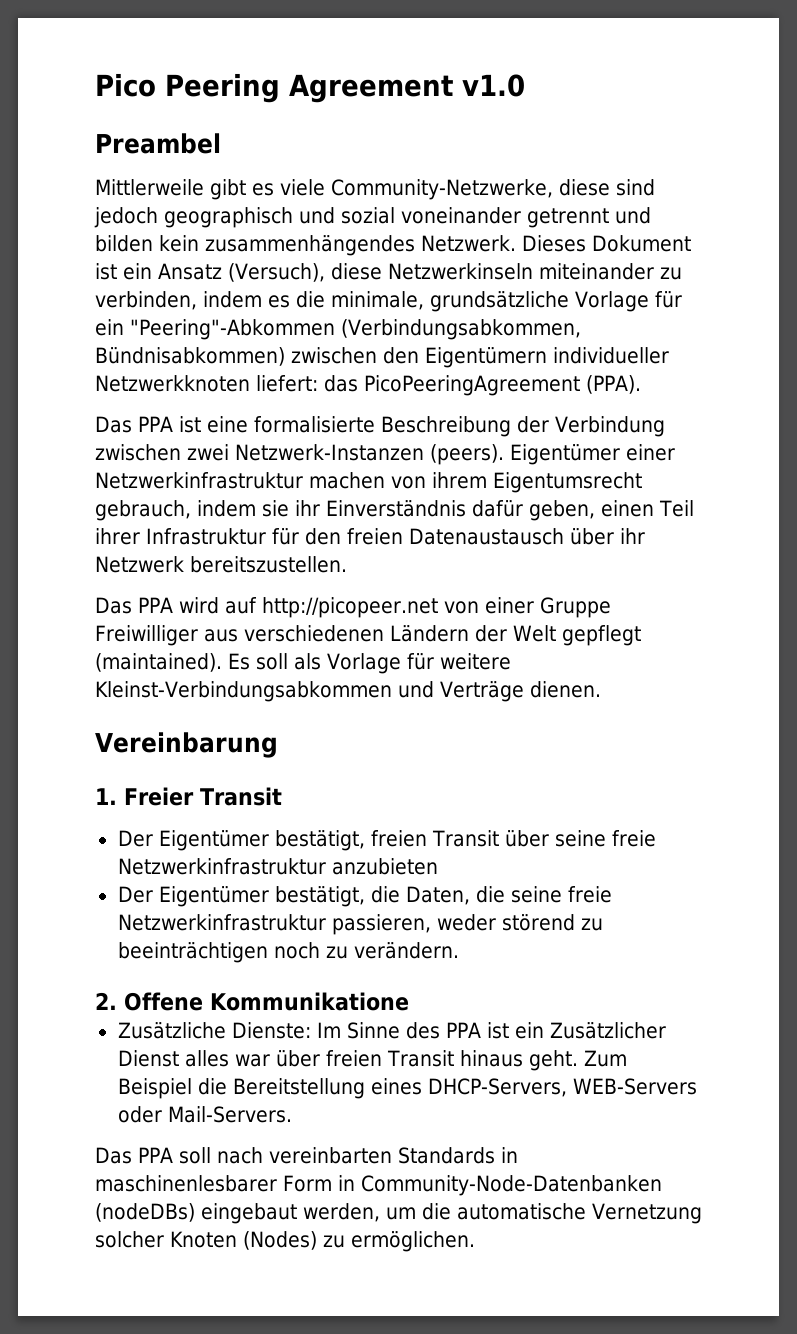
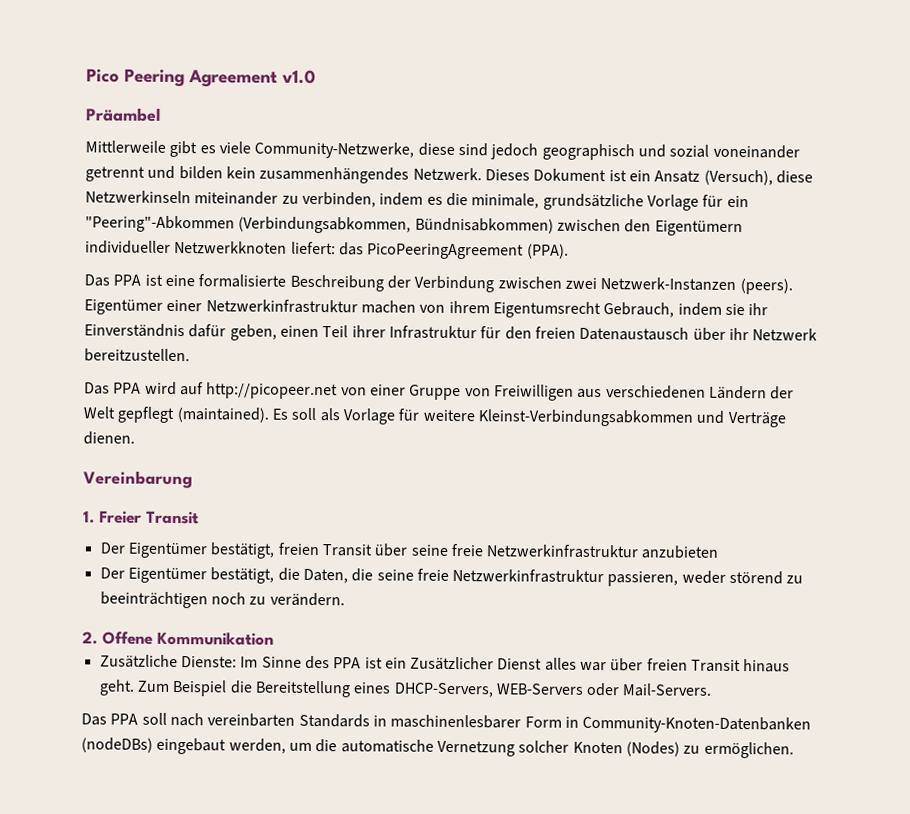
[95,133,221,154] Preambel -> [86,107,161,122] Präambel
[95,500,191,521] gebrauch, -> [603,302,675,318] Gebrauch,
[190,556,347,573] bereitszustellen. -> [84,348,190,363] bereitzustellen.
[95,625,198,646] Freiwilliger -> [464,384,574,401] von Freiwilligen
[210,992,409,1011] Kommunikatione -> [157,631,274,646] Kommunikation
[360,1175,662,1196] Community-Node-Datenbanken -> [582,715,812,734] Community-Knoten-Datenbanken

